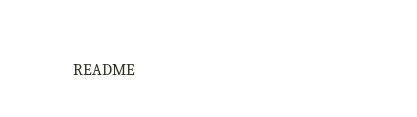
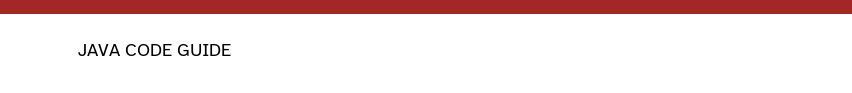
[73,64,135,75] README -> [78,44,231,56] JAVA CODE GUIDE

